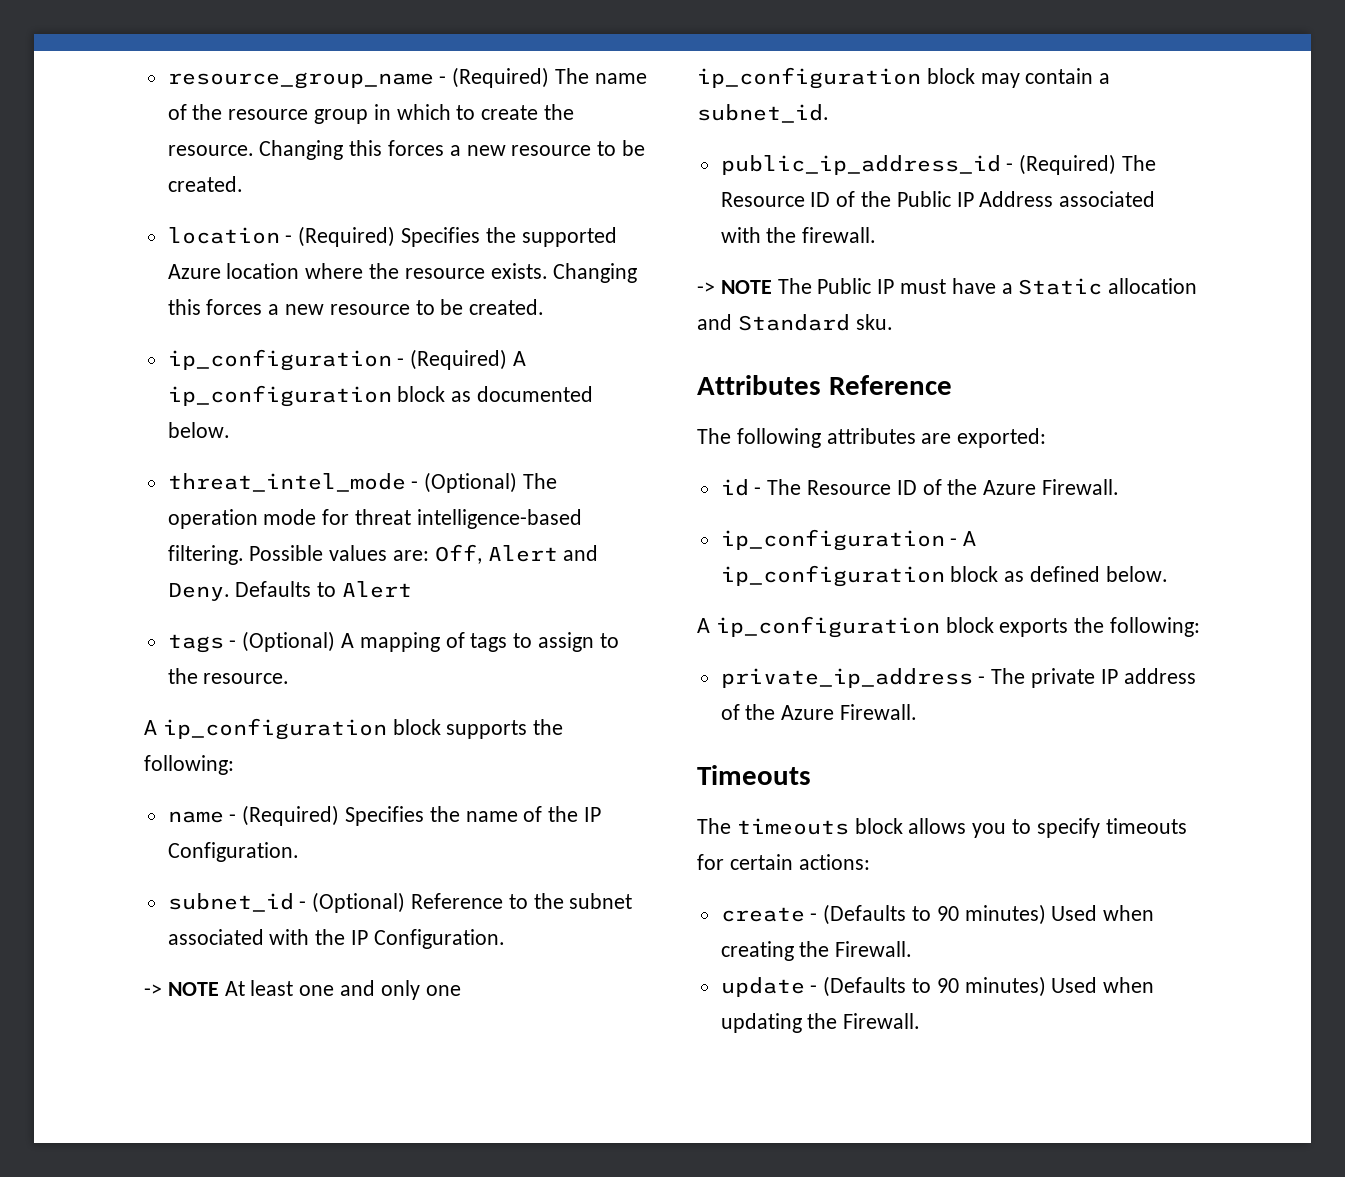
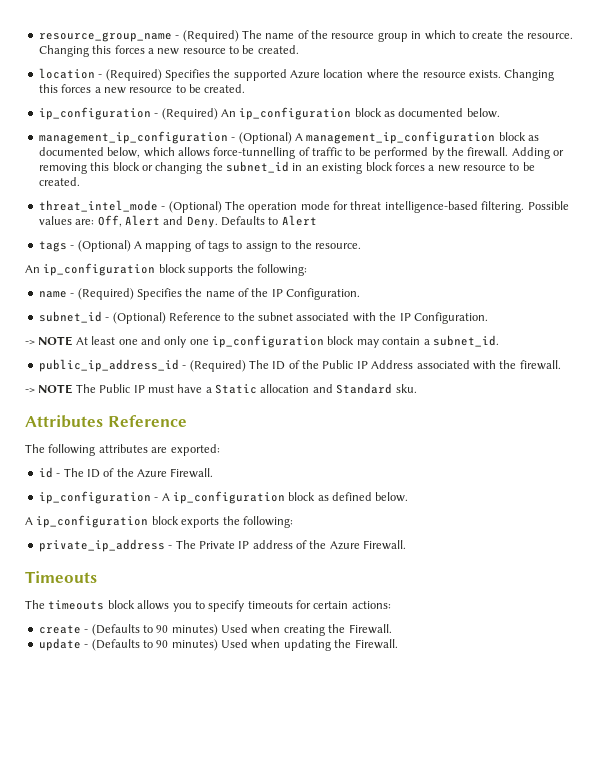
[513,351,527,366] A -> [220,109,236,117] An
(230, 430) none -> [38,131,539,144] [38,147,564,159] [38,161,535,174] [38,177,80,186] // management_ip_configuration - (Optional) A management_ip_configuration block as documented below, which allows force-tunnelling of traffic to be performed by the firewall. Adding or removing this block or changing the subnet_id in an existing block forces a new resource to be created.
[144,720,157,735] A -> [25,265,40,273] An
[720,192,805,207] Resource -> (269, 364) none
[807,480,892,495] Resource -> (84, 472) none
[1031,668,1096,688] private -> [198,541,235,549] Private

